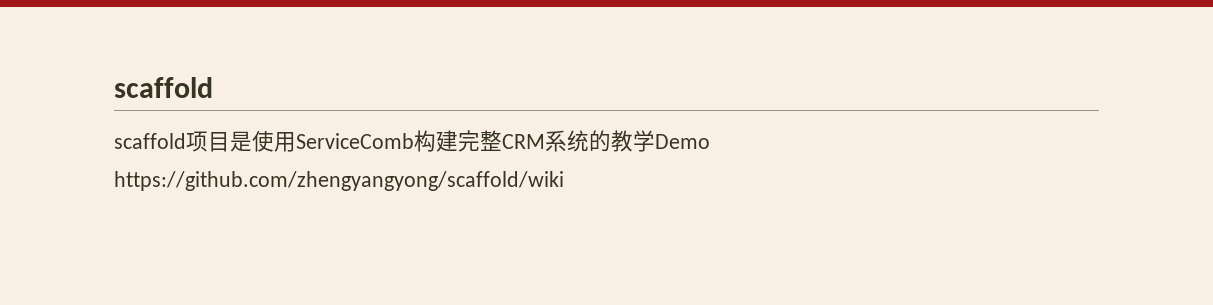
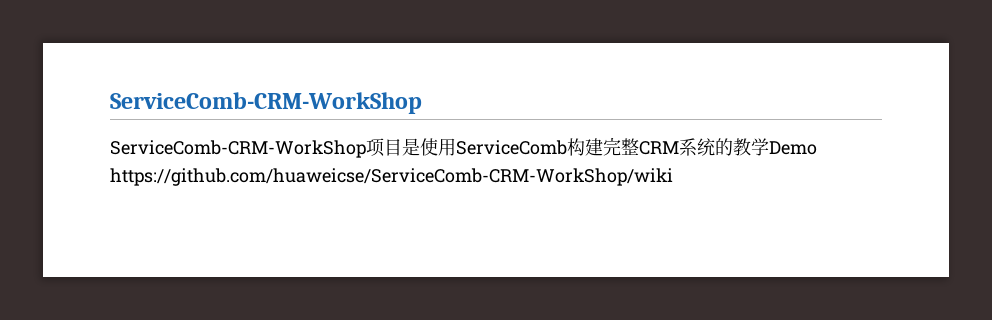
[114,77,213,98] [114,133,186,149] scaffold // scaffold -> [110,92,422,114] [110,140,366,158] ServiceComb-CRM-WorkShop // ServiceComb-CRM-WorkShop
[114,171,564,191] https://github.com/zhengyangyong/scaffold/wiki -> [110,168,673,186] https://github.com/huaweicse/ServiceComb-CRM-WorkShop/wiki

